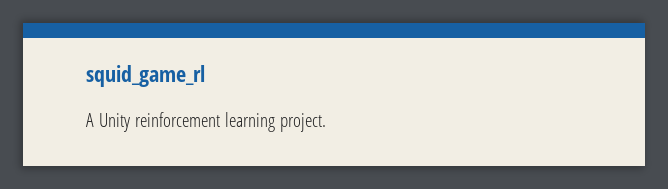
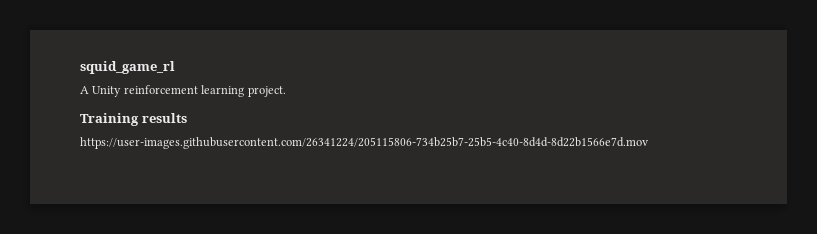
(326, 122) none -> [80,113,187,126] [80,137,649,149] // Training results // https://user-images.githubusercontent.com/26341224/205115806-734b25b7-25b5-4c40-8d4d-8d22b1566e7d.mov

